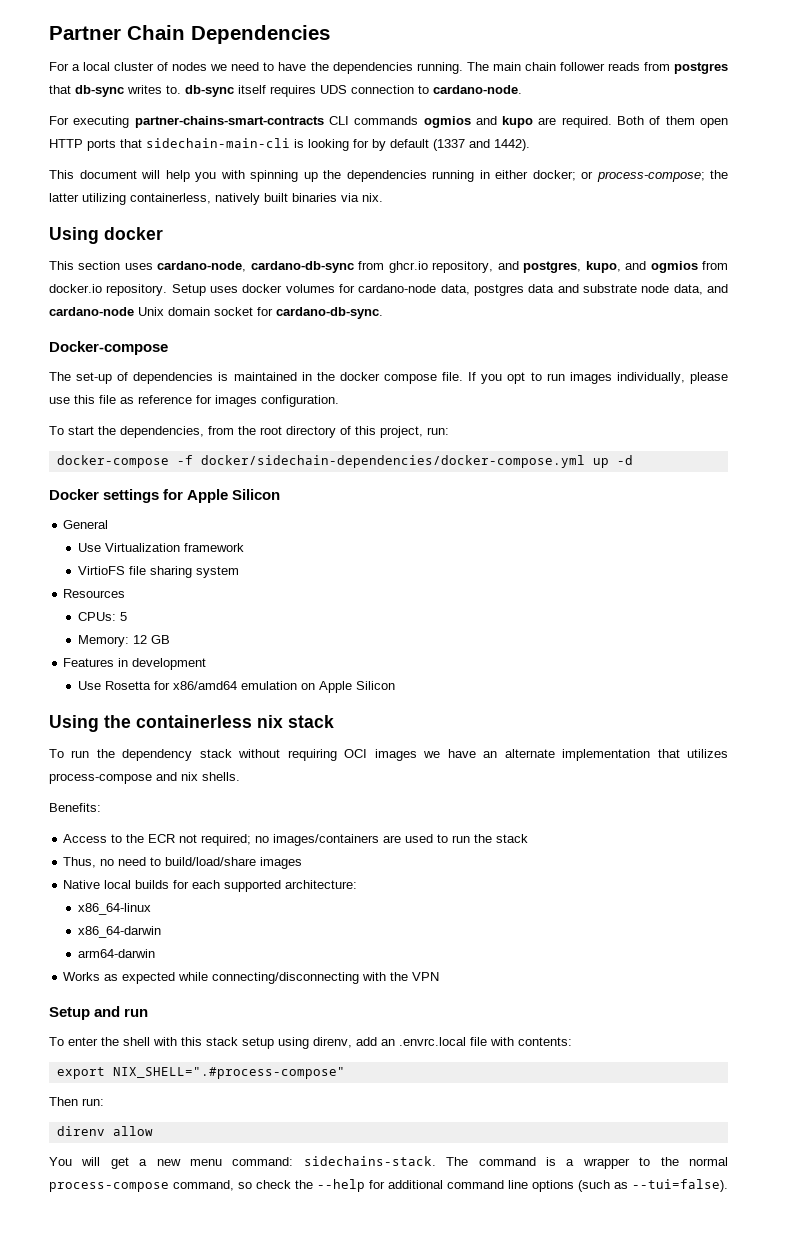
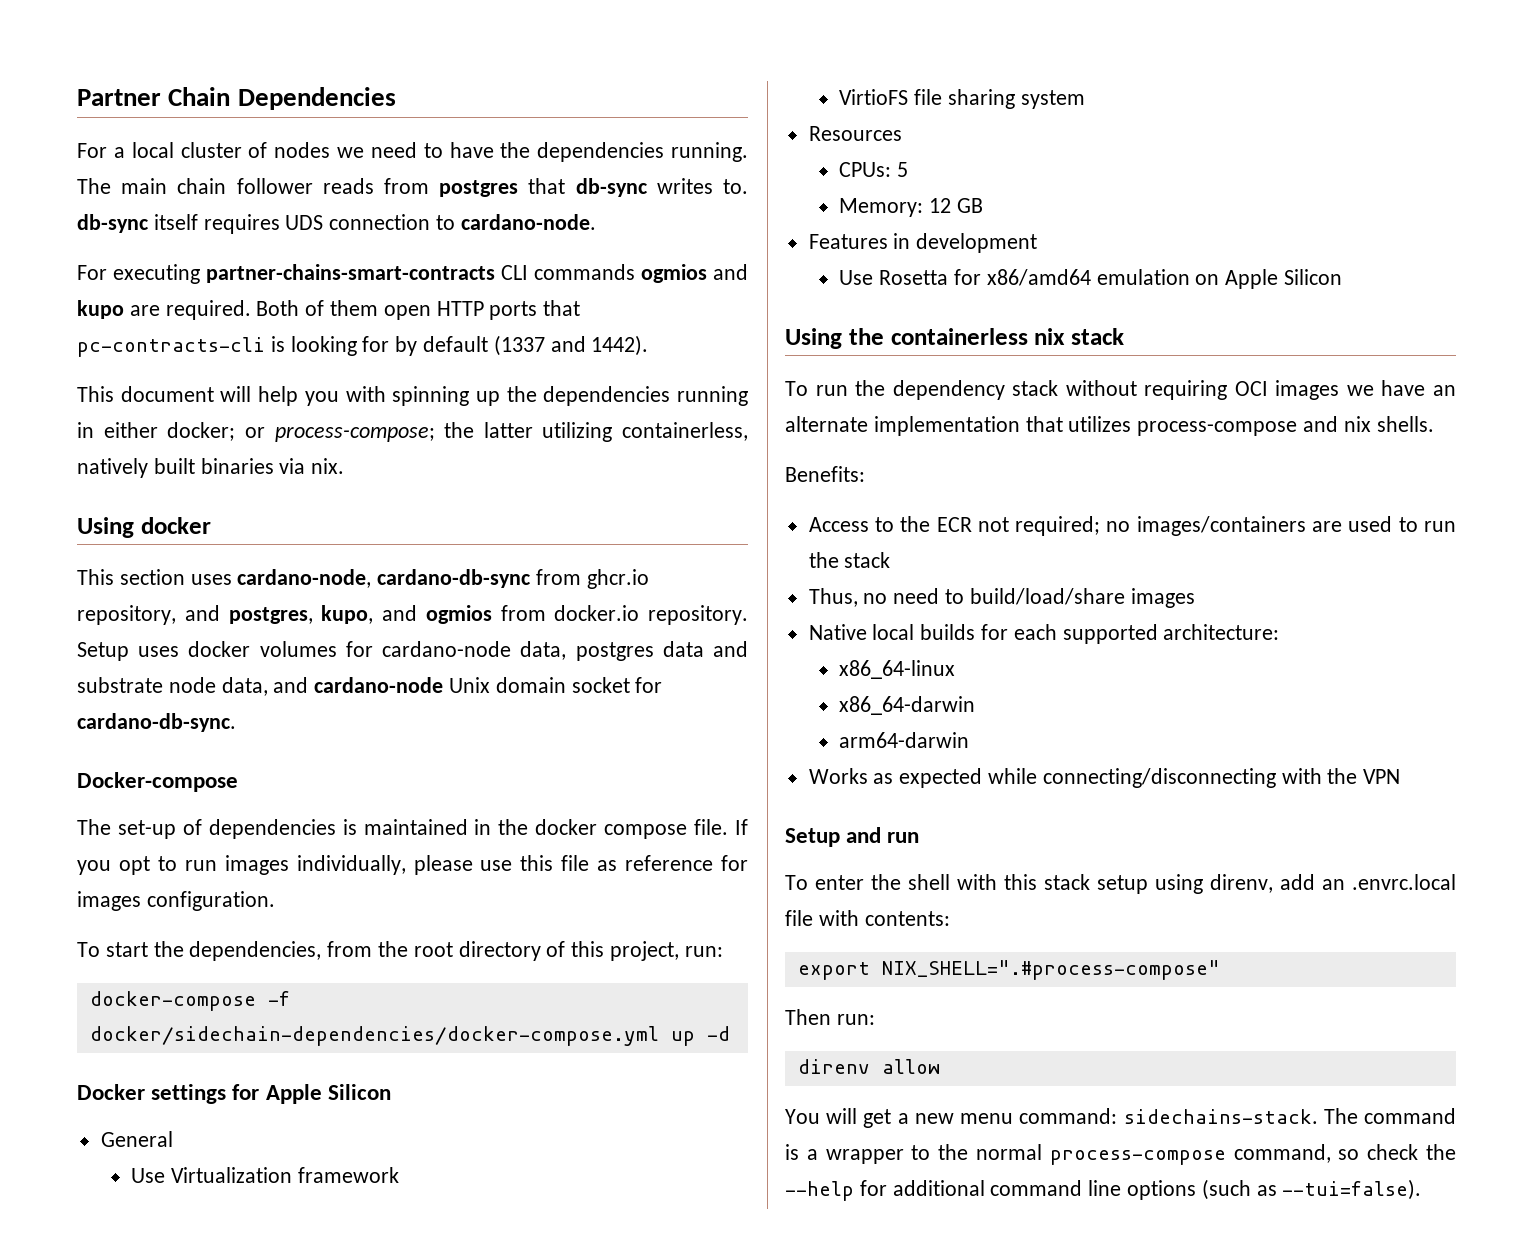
[146,138,290,148] sidechain-main-cli -> [77,337,265,357] pc-contracts-cli

